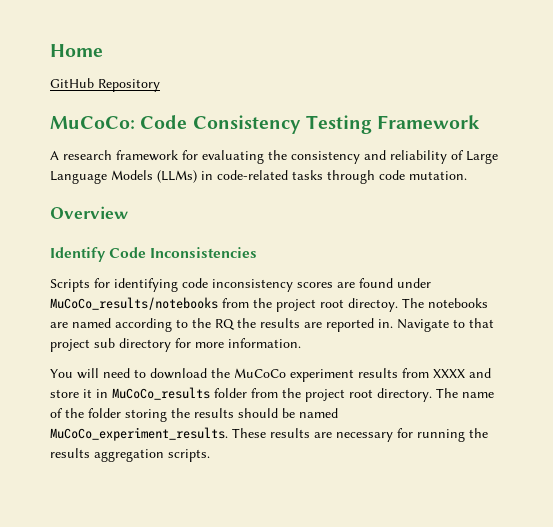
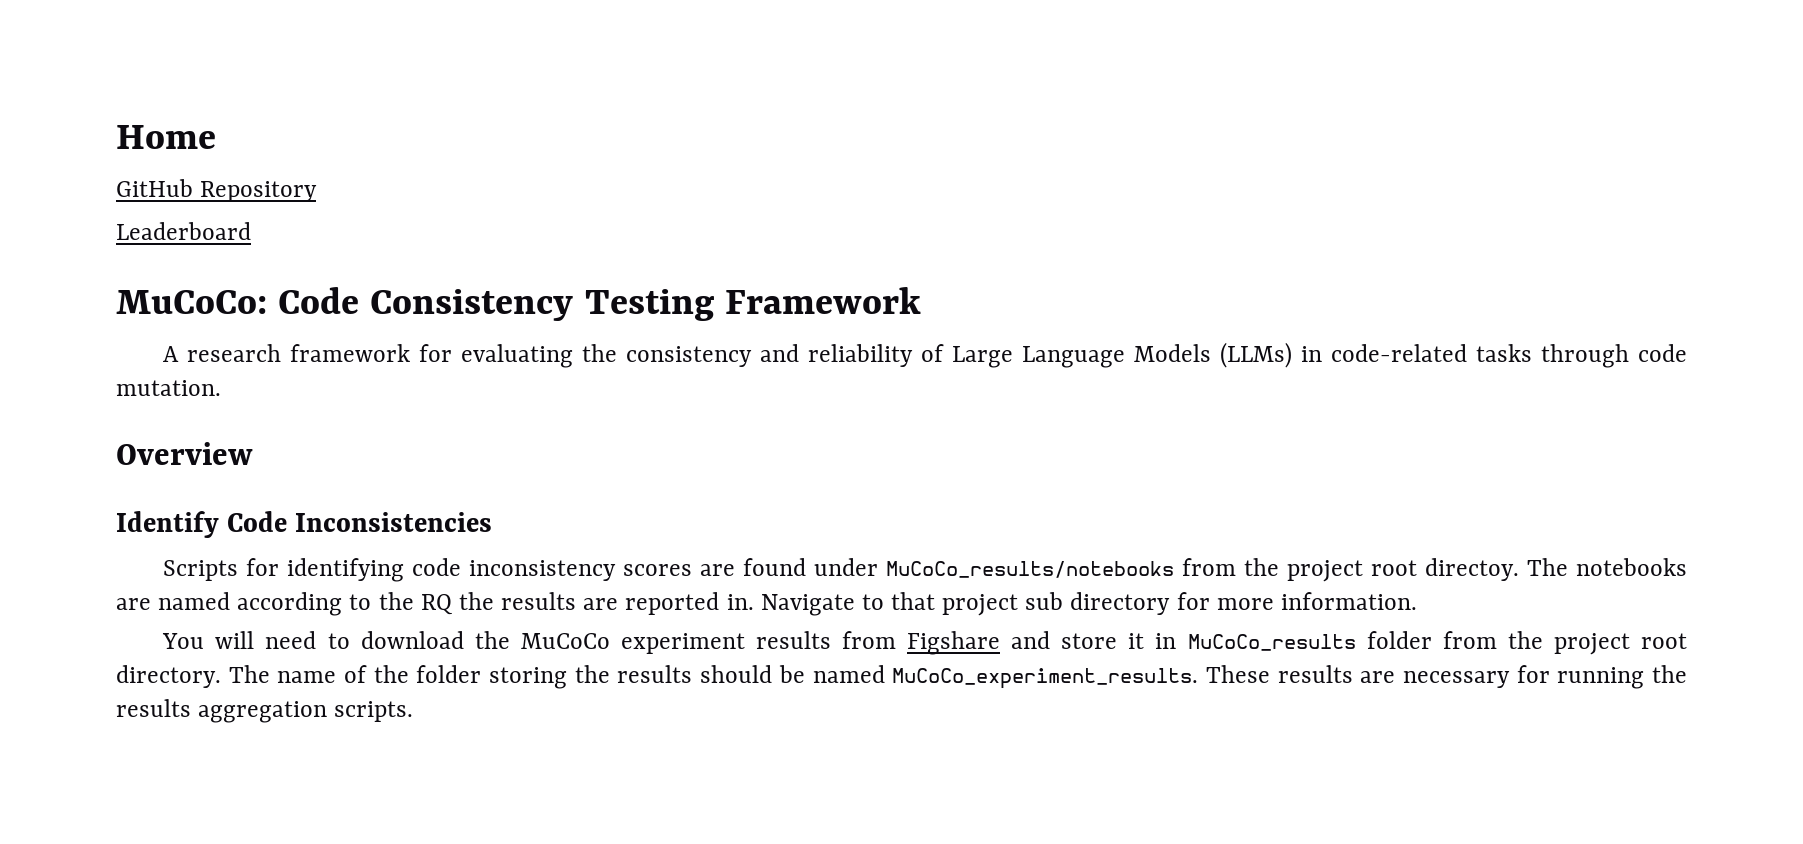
(160, 85) none -> [116,222,251,240] // Leaderboard
[433,369,465,378] XXXX -> [907,631,1001,655] Figshare

